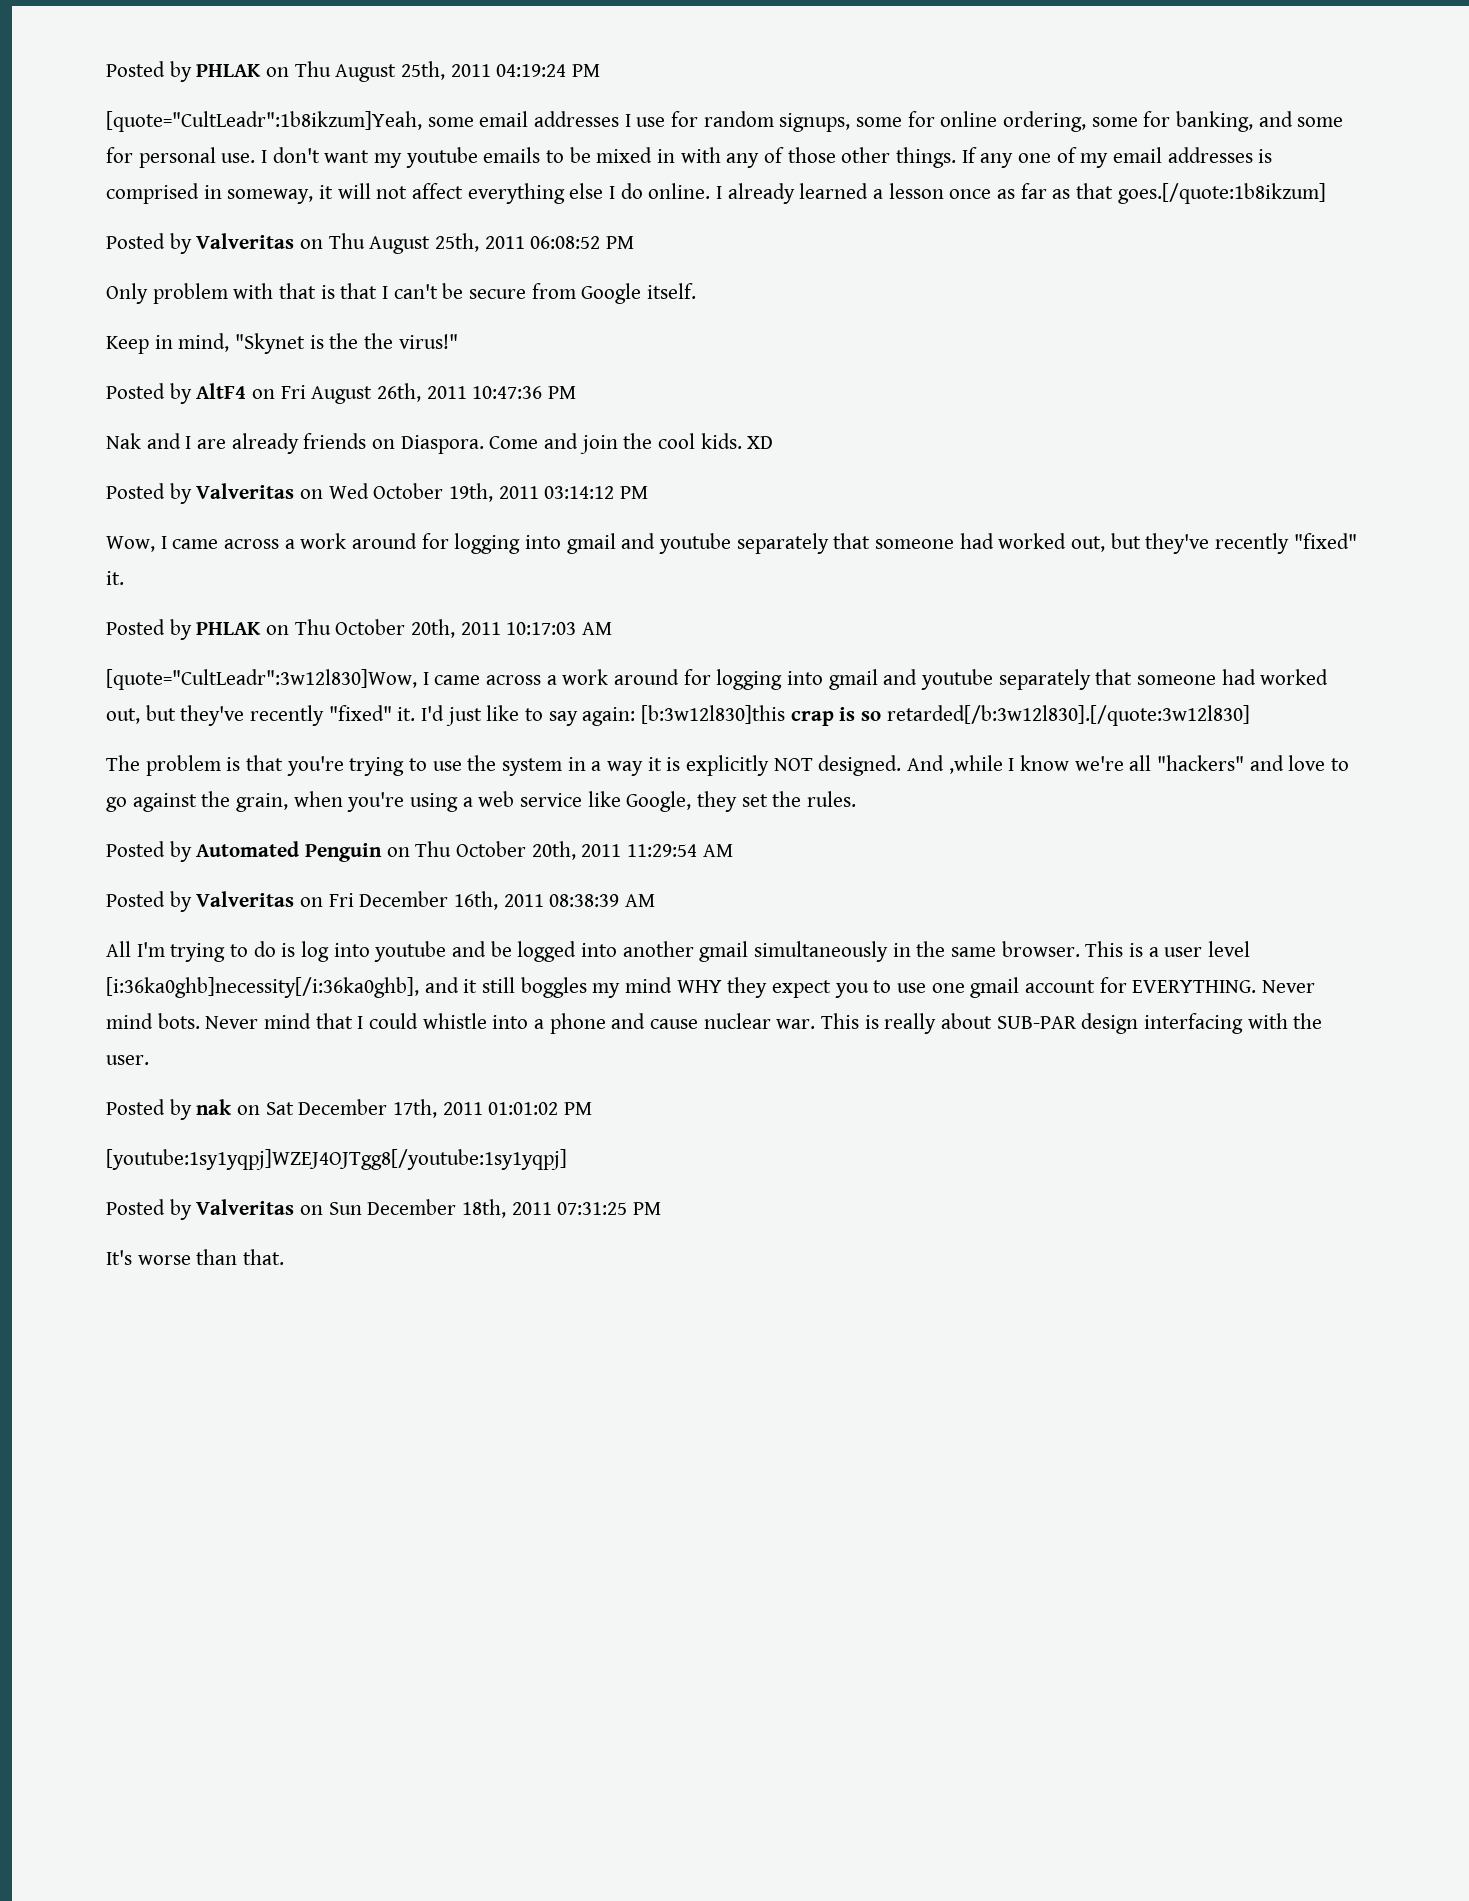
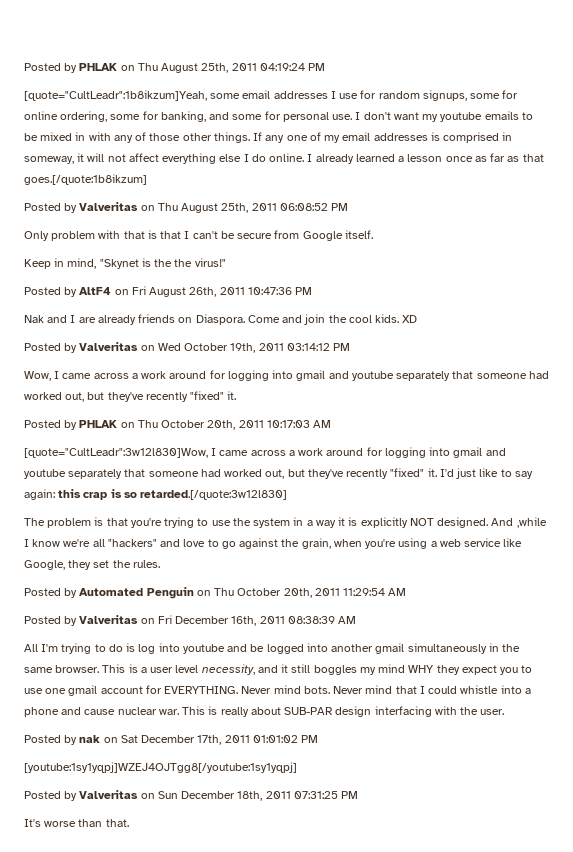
[641,705,786,724] [b:3w12l830]this -> [58,489,82,498] this
[886,705,1250,726] retarded[/b:3w12l830].[/quote:3w12l830] -> [140,490,288,500] retarded.[/quote:3w12l830]
[106,977,419,998] [i:36ka0ghb]necessity[/i:36ka0ghb], -> [201,664,255,675] necessity,

